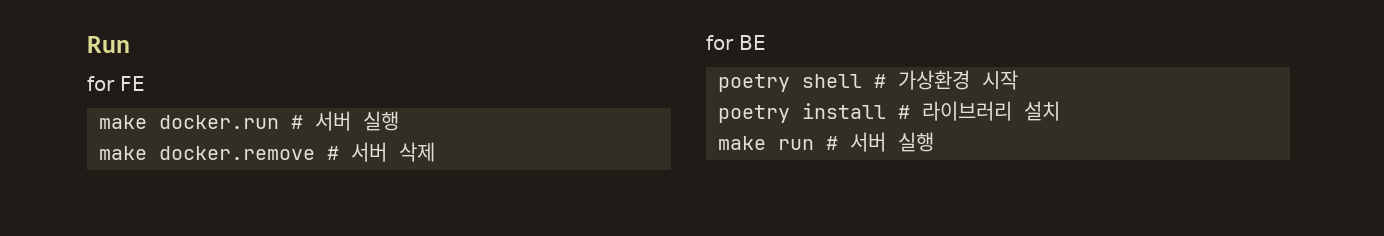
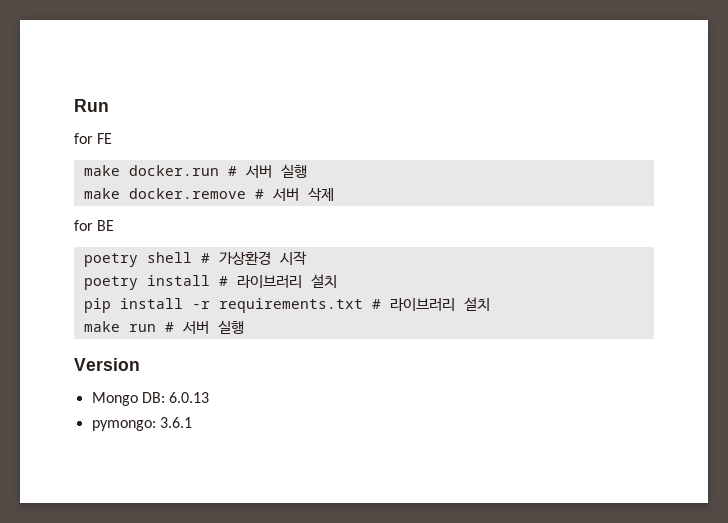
(1060, 111) none -> [83,297,490,313] // pip install -r requirements.txt # 라이브러리 설치
(934, 142) none -> [74,358,140,371] [91,392,210,406] [91,417,192,431] // Version // Mongo DB: 6.0.13 // pymongo: 3.6.1

